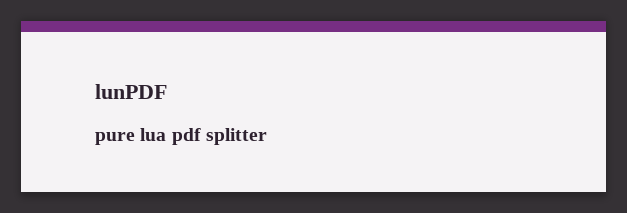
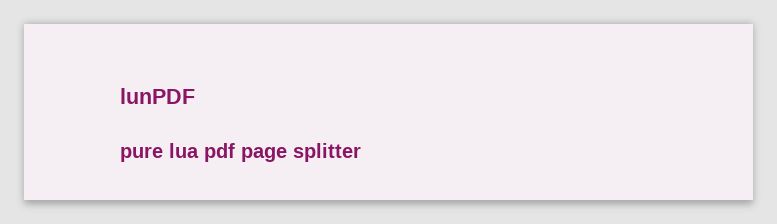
(201, 136) none -> [241,147,287,162] page

